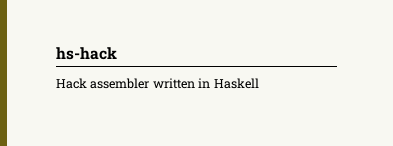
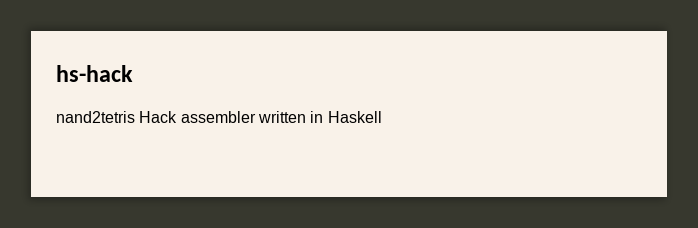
(117, 53) none -> [56,111,135,123] nand2tetris

